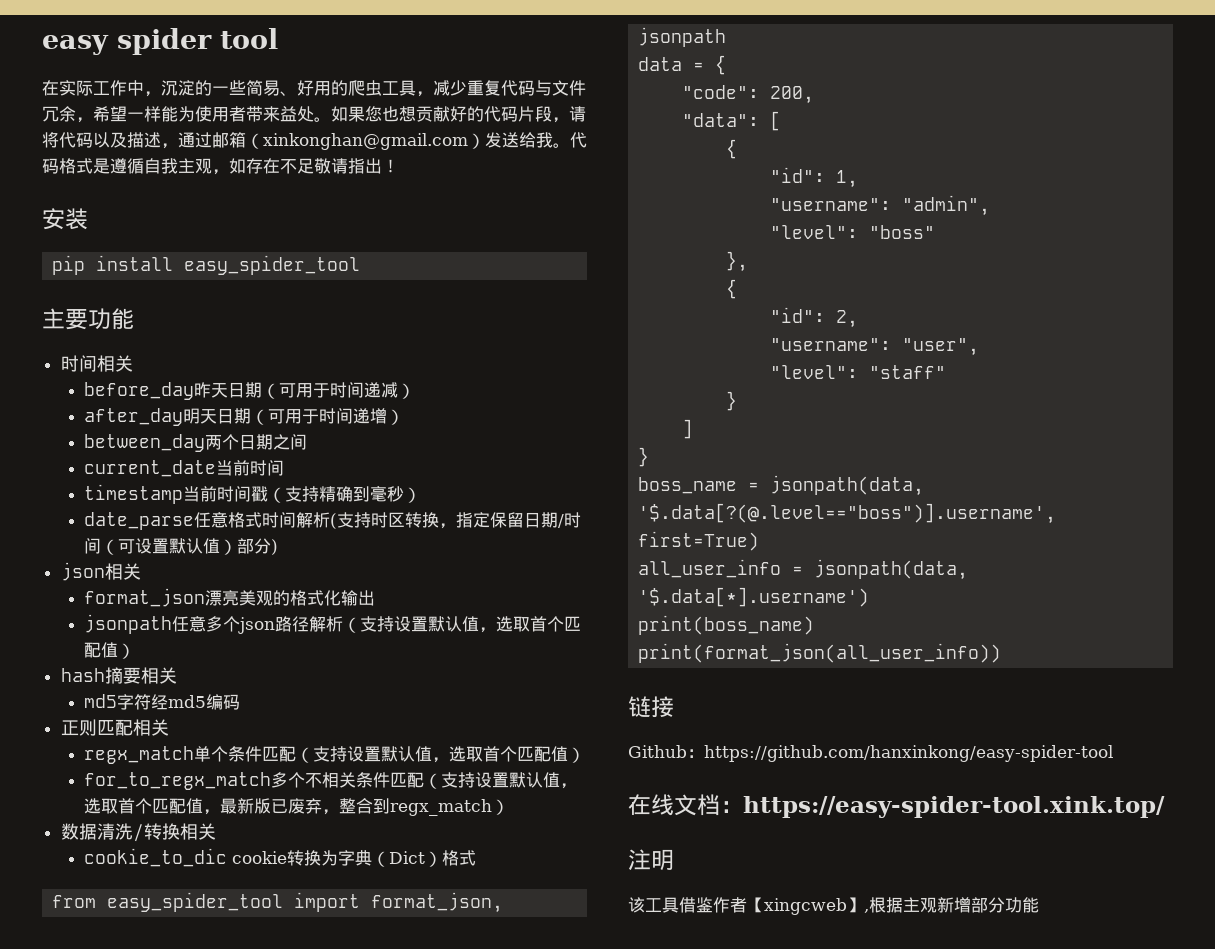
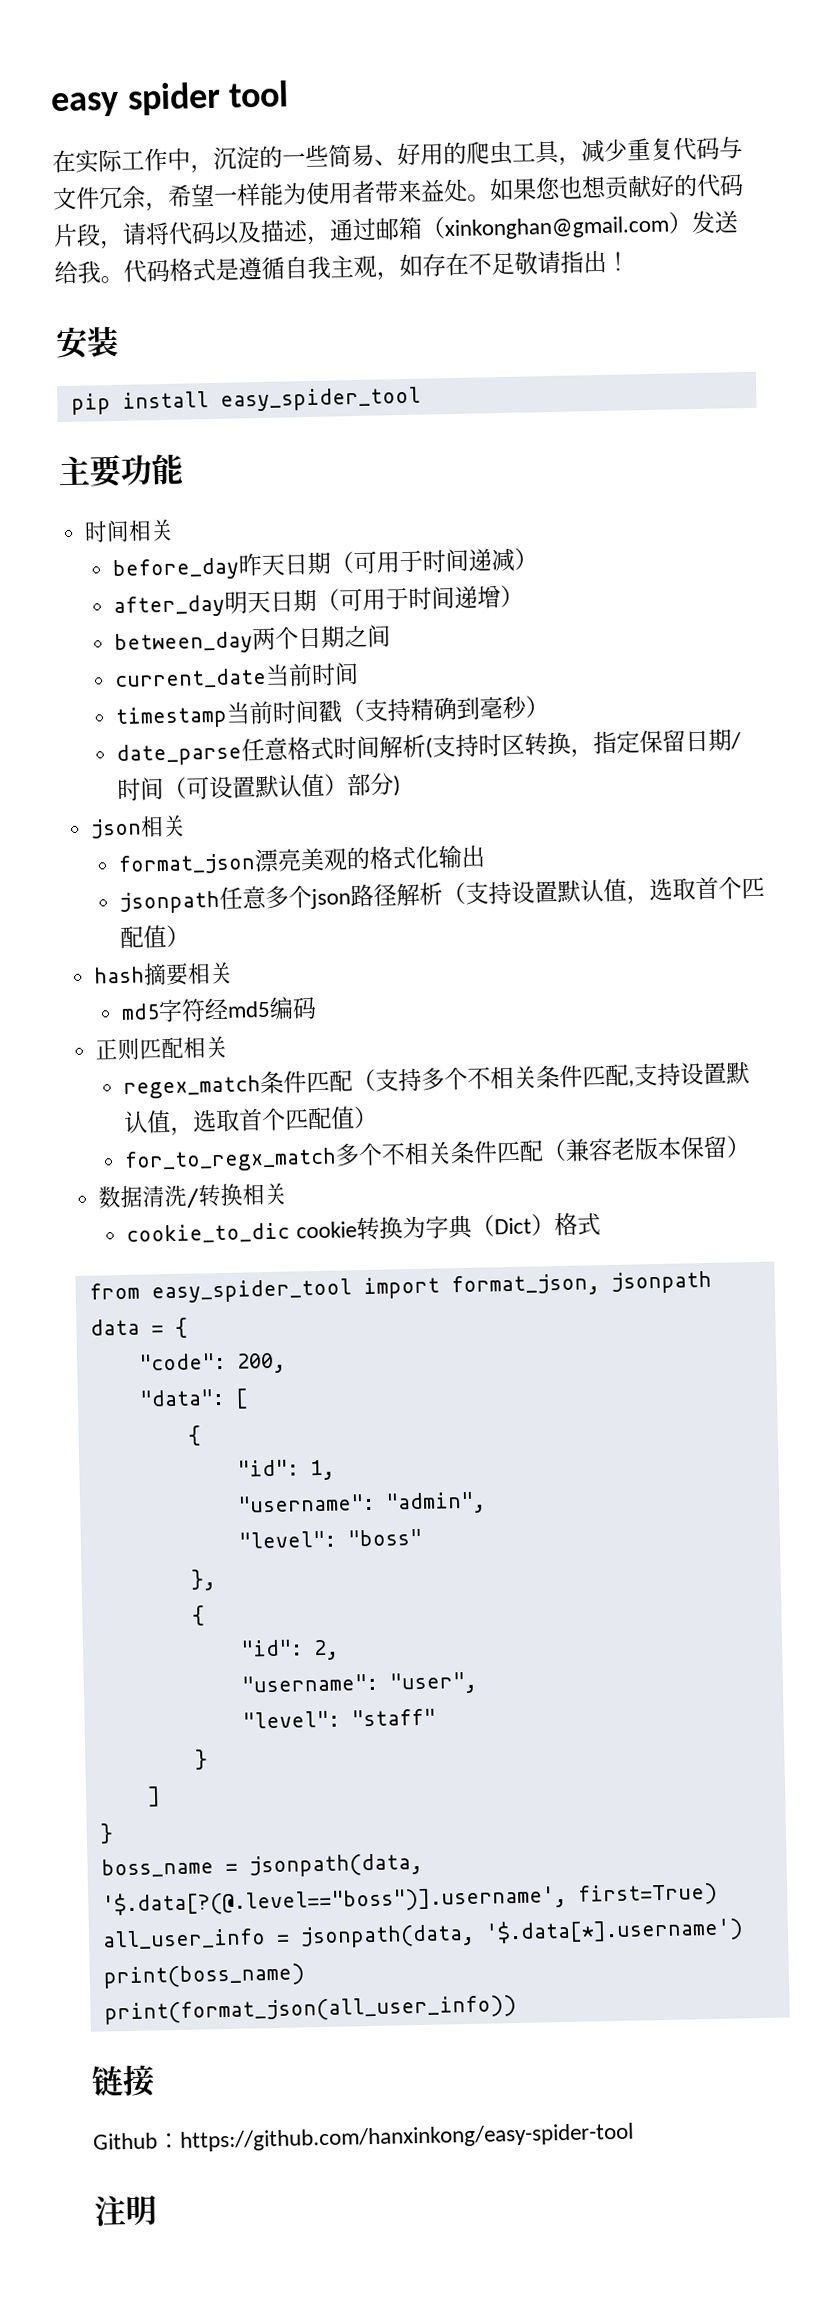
[83,746,347,764] regx_match单个条件匹配（支持 -> [123,1062,682,1099] regex_match条件匹配（支持多个不相关条件匹配,支持
[440,772,577,789] [83,798,492,816] 支持设置默认值，选取首个匹配值，最新版已废弃，整合到regx_match -> [565,1135,729,1162] 兼容老版本保留
[628,794,1165,818] [628,849,674,871] [628,897,1039,915] 在线文档：https://easy-spider-tool.xink.top/ // 注明 // 该工具借鉴作者【xingcweb】,根据主观新增部分功能 -> [94,2194,157,2227] 注明

